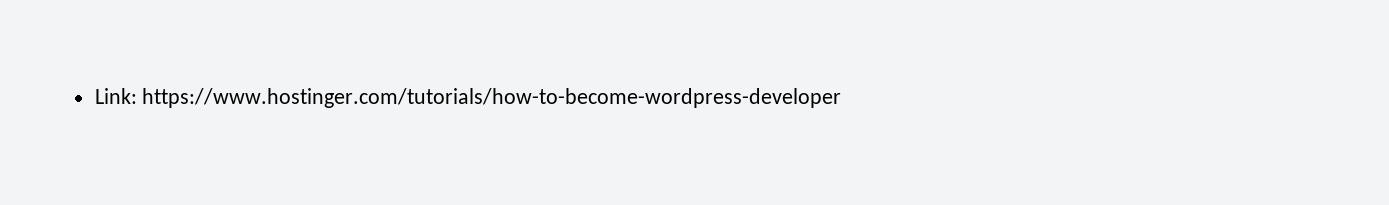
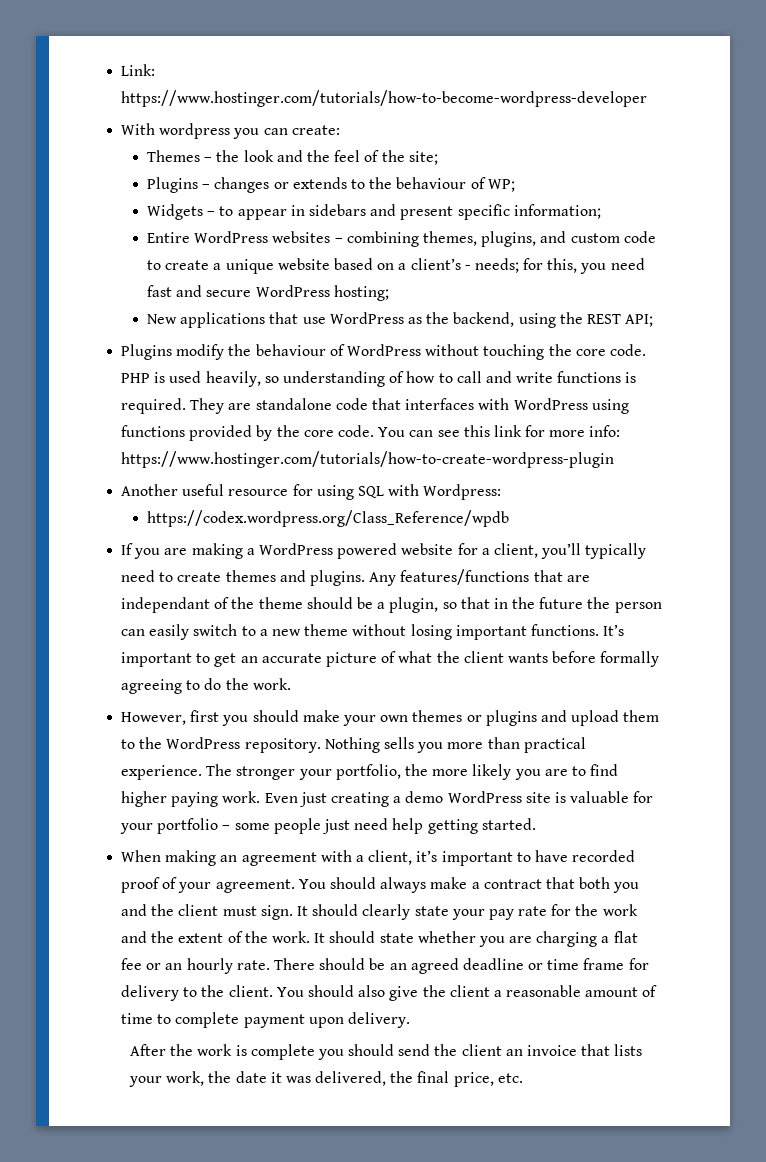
(842, 98) none -> [121,123,340,139] [147,150,438,165] [147,177,515,193] [147,204,601,220] [147,231,656,247] [147,258,645,274] [147,285,389,301] [147,312,654,328] [121,344,646,360] [121,371,637,387] [121,398,629,414] [121,425,621,441] [121,451,615,468] [121,484,502,500] [147,510,510,527] [121,543,647,559] [121,569,590,586] [121,597,662,613] [121,624,625,640] [121,651,660,667] [121,678,291,694] [121,710,660,726] [121,737,586,753] [121,764,619,780] [121,791,654,807] [120,818,536,834] [121,850,636,866] [121,877,640,893] [121,904,638,920] [121,931,638,947] [121,958,649,974] [121,985,658,1001] [121,1012,410,1028] [129,1044,643,1060] [128,1071,523,1087] // With wordpress you can create: // Themes – the look and the feel of the site; // Plugins – changes or extends to the behaviour of WP; // Widgets – to appear in sidebars and present specific information; // Entire WordPress websites – combining themes, plugins, and custom code to create a unique website based on a client’s - needs; for this, you need fast and secure WordPress hosting; // New applications that use WordPress as the backend, using the REST API; // Plugins modify the behaviour of WordPress without touching the core code. PHP is used heavily, so understanding of how to call and write functions is required. They are standalone code that interfaces with WordPress using functions provided by the core code. You can see this link for more info: https://www.hostinger.com/tutorials/how-to-create-wordpress-plugin // Another useful resource for using SQL with Wordpress: // https://codex.wordpress.org/Class_Reference/wpdb // If you are making a WordPress powered website for a client, you’ll typically need to create themes and plugins. Any features/functions that are independant of the theme should be a plugin, so that in the future the person can easily switch to a new theme without losing important functions. It’s important to get an accurate picture of what the client wants before formally agreeing to do the work. // However, first you should make your own themes or plugins and upload them to the WordPress repository. Nothing sells you more than practical experience. The stronger your portfolio, the more likely you are to find higher paying work. Even just creating a demo WordPress site is valuable for your portfolio – some people just need help getting started. // When making an agreement with a client, it’s important to have recorded proof of your agreement. You should always make a contract that both you and the client must sign. It should clearly state your pay rate for the work and the extent of the work. It should state whether you are charging a flat fee or an hourly rate. There should be an agreed deadline or time frame for delivery to the client. You should also give the client a reasonable amount of time to complete payment upon delivery. // After the work is complete you should send the client an invoice that lists your work, the date it was delivered, the final price, etc.

